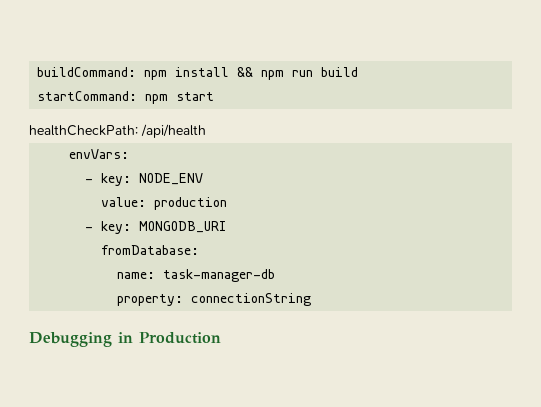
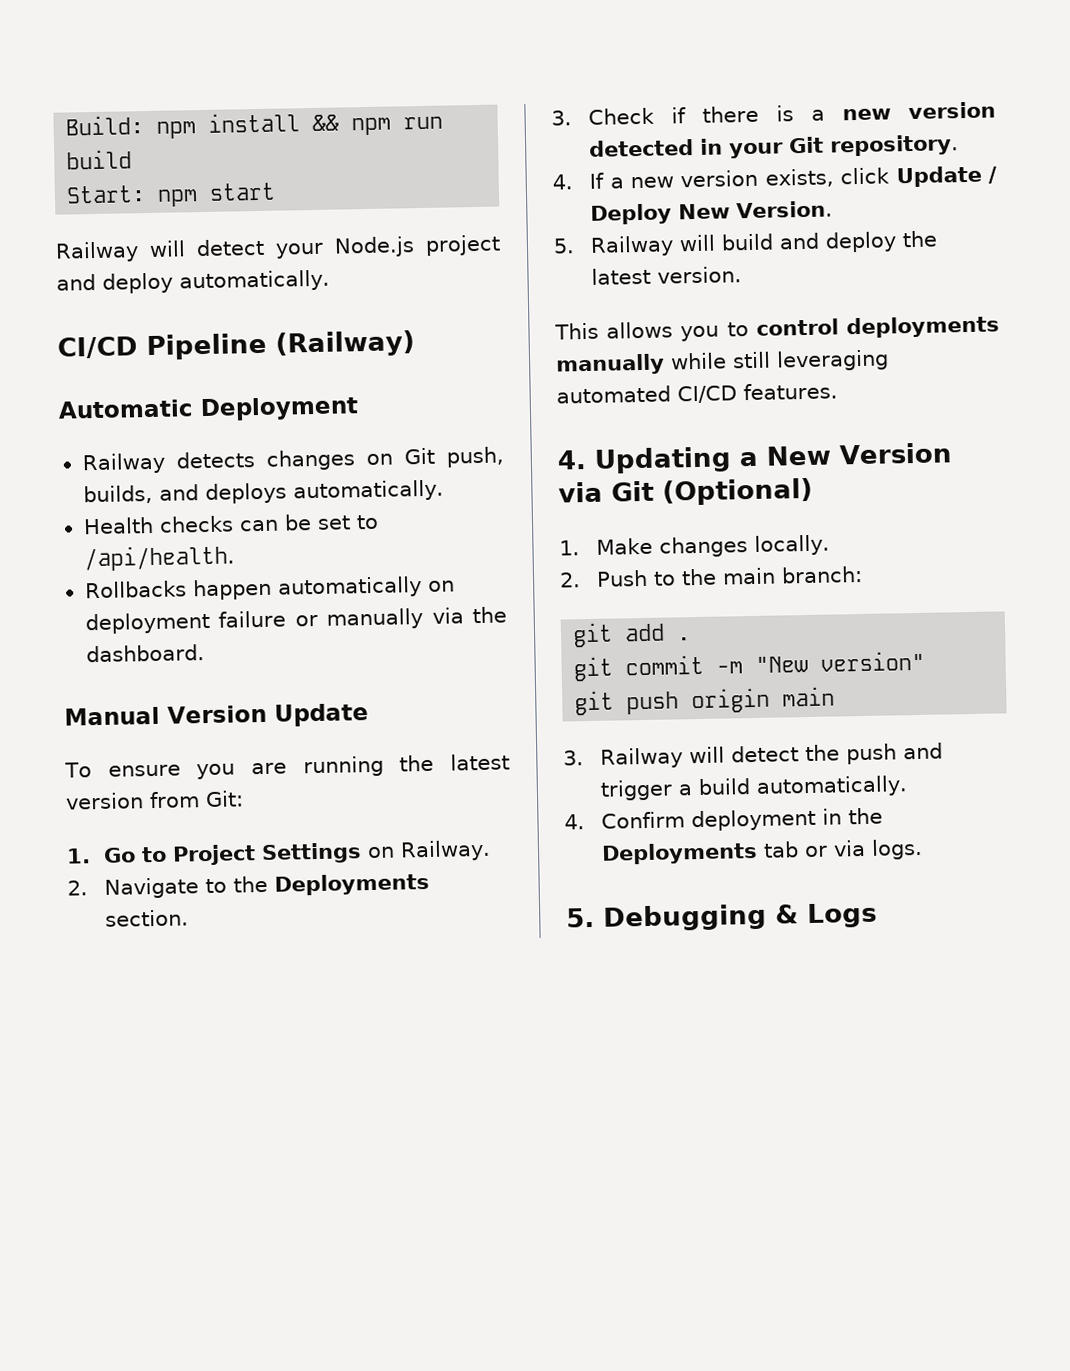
[37,67,137,77] buildCommand: -> [65,115,145,136] Build:
[37,91,138,101] startCommand: -> [66,185,147,204] Start:
[29,124,206,138] [69,149,130,159] [85,173,204,186] [101,197,228,210] [85,221,227,234] [101,245,200,255] [117,269,276,282] [117,293,312,306] [29,332,221,347] healthCheckPath: /api/health // envVars: // - key: NODE_ENV // value: production // - key: MONGODB_URI // fromDatabase: // name: task-manager-db // property: connectionString // Debugging in Production -> [55,234,501,263] [56,269,330,294] [57,330,415,361] [58,396,359,422] [81,446,504,475] [82,479,444,505] [82,514,379,535] [83,544,235,572] [84,576,455,601] [84,606,508,635] [85,644,205,663] [64,703,369,727] [64,753,510,780] [65,790,244,810] [66,839,492,866] [67,872,431,899] [105,909,190,927] [551,101,996,126] [589,134,960,159] [552,165,997,190] [590,200,834,225] [553,230,939,257] [591,266,743,285] [554,315,1000,342] [555,349,889,376] [556,382,838,404] [557,442,952,474] [558,477,813,506] [559,534,831,558] [559,565,864,588] [572,622,692,648] [573,650,926,682] [574,686,836,716] [563,742,944,769] [600,775,909,801] [564,807,884,832] [601,838,924,865] [566,902,877,932] Railway will detect your Node.js project and deploy automatically. // CI/CD Pipeline (Railway) // Automatic Deployment // Railway detects changes on Git push, builds, and deploys automatically. // Health checks can be set to /api/health. // Rollbacks happen automatically on deployment failure or manually via the dashboard. // Manual Version Update // To ensure you are running the latest version from Git: // 1. Go to Project Settings on Railway. // 2. Navigate to the Deployments section. // 3. Check if there is a new version detected in your Git repository. // 4. If a new version exists, click Update / Deploy New Version. // 5. Railway will build and deploy the latest version. // This allows you to control deployments manually while still leveraging automated CI/CD features. // 4. Updating a New Version via Git (Optional) // 1. Make changes locally. // 2. Push to the main branch: // git add . // git commit -m "New version" // git push origin main // 3. Railway will detect the push and trigger a build automatically. // 4. Confirm deployment in the Deployments tab or via logs. // 5. Debugging & Logs

